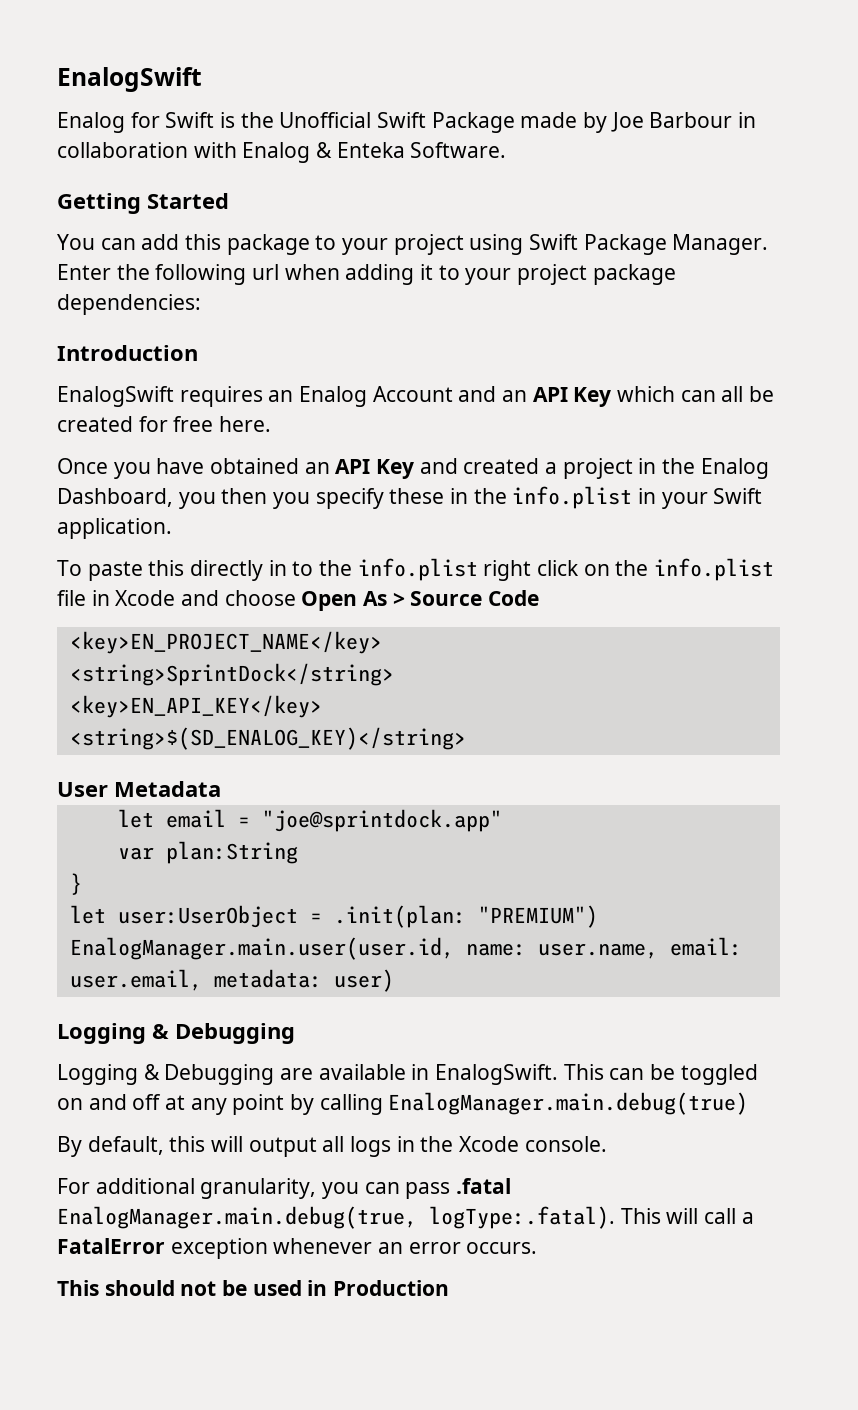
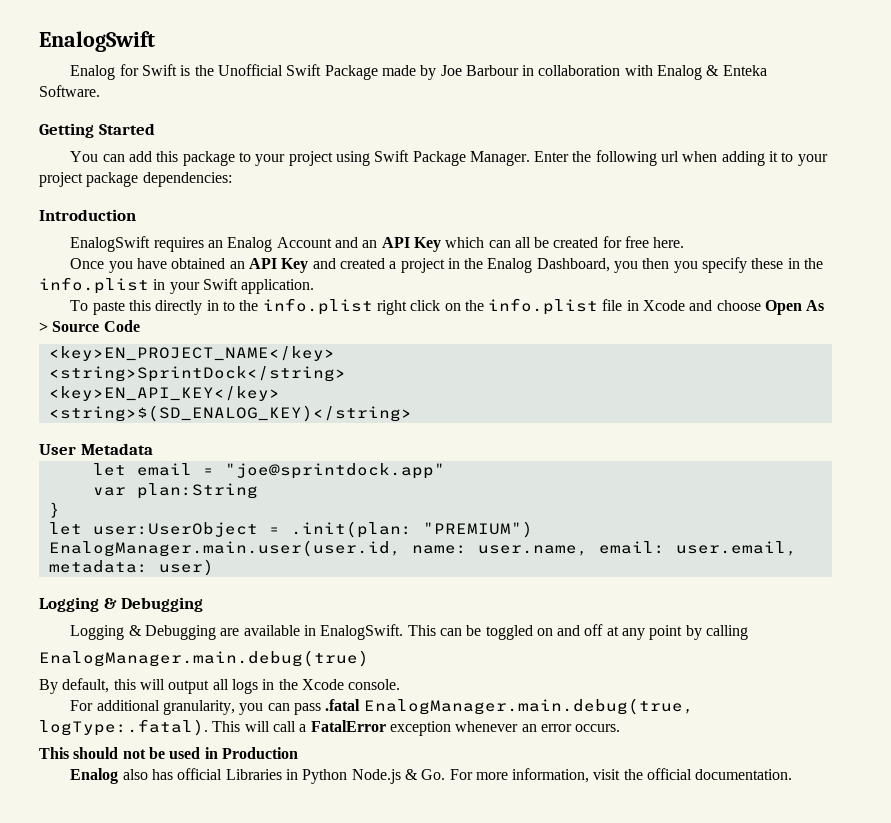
(383, 1104) none -> (749, 632) //
(450, 1288) none -> [70,768,793,784] // Enalog also has official Libraries in Python Node.js & Go. For more information, visit the official documentation.

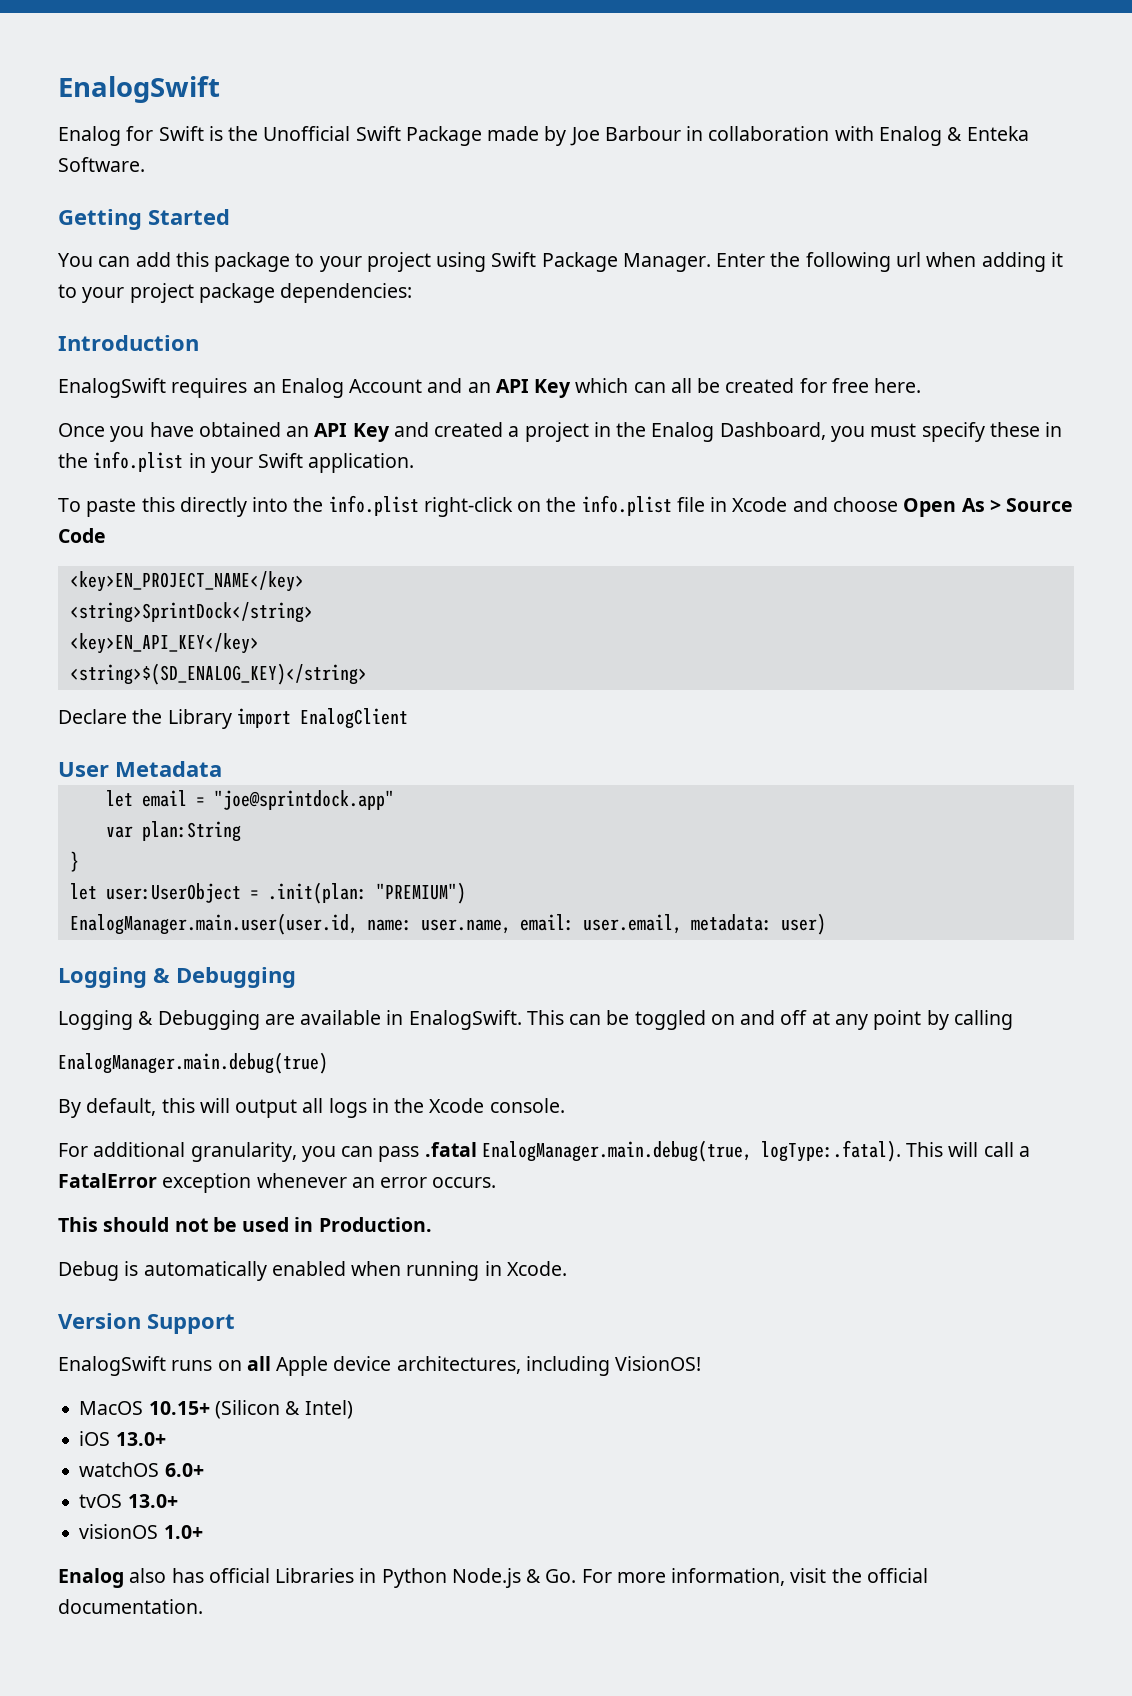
[642,258,698,273] then you -> [870,423,917,437] must
[206,298,441,315] in to the info.plist right click -> [252,495,513,517] into the info.plist right-click
(412, 413) none -> [58,708,408,729] // Declare the Library import EnalogClient
[221,747,298,759] Production -> [318,1217,432,1232] [58,1261,567,1281] [58,1313,235,1334] [58,1356,702,1376] [79,1400,353,1419] [79,1431,166,1446] [79,1462,204,1477] [79,1494,178,1508] [79,1524,203,1539] Production. // Debug is automatically enabled when running in Xcode. // Version Support // EnalogSwift runs on all Apple device architectures, including VisionOS! // MacOS 10.15+ (Silicon & Intel) // iOS 13.0+ // watchOS 6.0+ // tvOS 13.0+ // visionOS 1.0+

